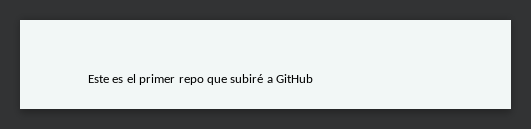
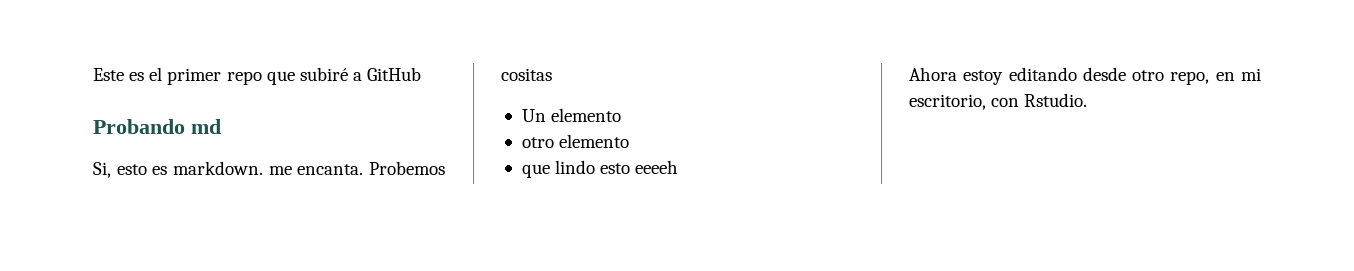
(313, 78) none -> [93,119,221,134] [93,161,446,178] [501,68,552,81] [521,108,622,122] [521,134,630,148] [521,160,679,178] [909,67,1261,85] [909,93,1088,110] // Probando md // Si, esto es markdown. me encanta. Probemos cositas // Un elemento // otro elemento // que lindo esto eeeeh // Ahora estoy editando desde otro repo, en mi escritorio, con Rstudio.

